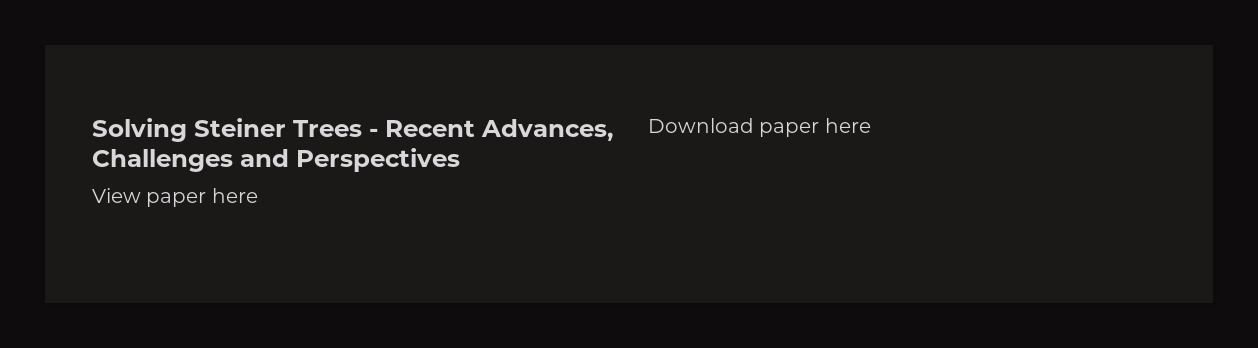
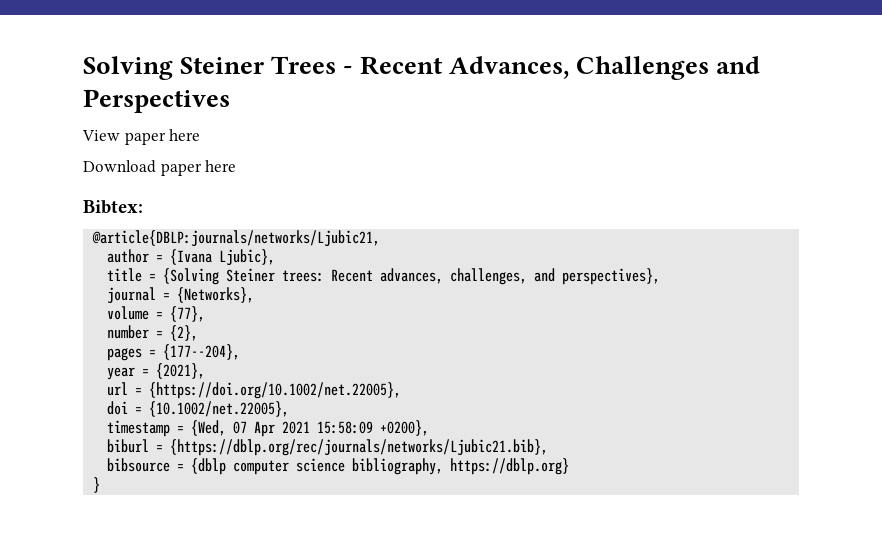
(871, 125) none -> [83,200,143,214] [92,230,381,247] [107,249,276,266] [107,268,661,285] [107,287,255,304] [107,306,206,322] [107,325,199,341] [107,344,241,361] [107,363,206,380] [107,382,402,399] [107,401,290,417] [107,420,430,437] [107,439,549,456] [107,458,570,475] [93,477,101,493] // Bibtex: // @article{DBLP:journals/networks/Ljubic21, // author = {Ivana Ljubic}, // title = {Solving Steiner trees: Recent advances, challenges, and perspectives}, // journal = {Networks}, // volume = {77}, // number = {2}, // pages = {177--204}, // year = {2021}, // url = {https://doi.org/10.1002/net.22005}, // doi = {10.1002/net.22005}, // timestamp = {Wed, 07 Apr 2021 15:58:09 +0200}, // biburl = {https://dblp.org/rec/journals/networks/Ljubic21.bib}, // bibsource = {dblp computer science bibliography, https://dblp.org} // }

